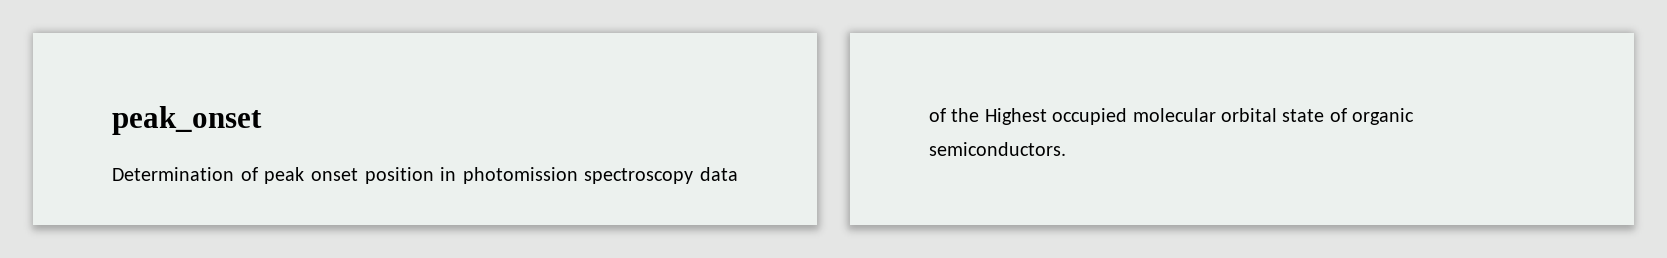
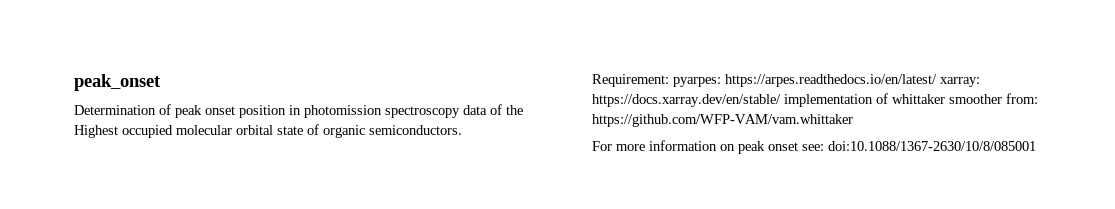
(1066, 149) none -> [592,74,980,87] [592,93,1038,107] [592,114,853,127] [592,140,1036,154] // Requirement: pyarpes: https://arpes.readthedocs.io/en/latest/ xarray: https://docs.xarray.dev/en/stable/ implementation of whittaker smoother from: https://github.com/WFP-VAM/vam.whittaker // For more information on peak onset see: doi:10.1088/1367-2630/10/8/085001

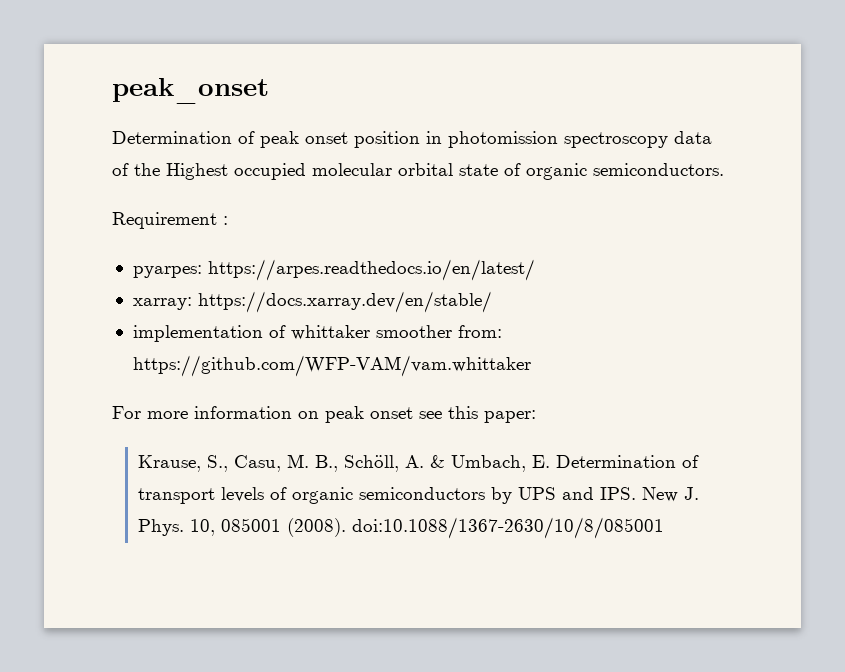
[592,74,669,87] Requirement: -> [112,212,228,229] Requirement : //
(937, 80) none -> (535, 270) //
(781, 100) none -> (492, 302) //
[802,144,824,151] see: -> [419,406,536,423] [138,454,700,472] [138,487,700,504] [138,518,347,537] see this paper: // Krause, S., Casu, M. B., Schöll, A. & Umbach, E. Determination of transport levels of organic semiconductors by UPS and IPS. New J. Phys. 10, 085001 (2008).

